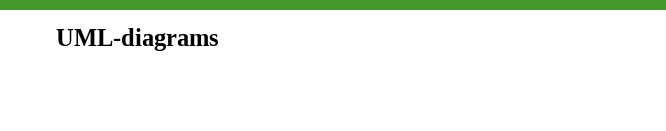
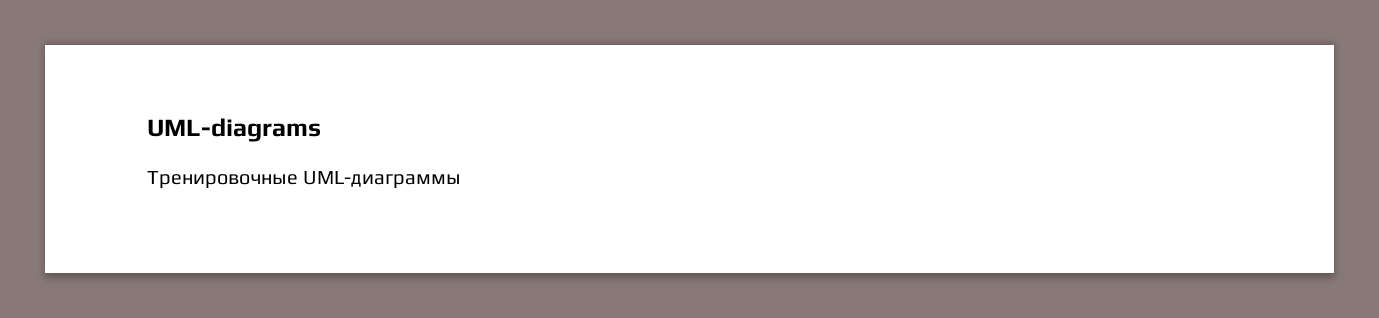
(219, 39) none -> [147,171,462,188] // Тренировочные UML-диаграммы

